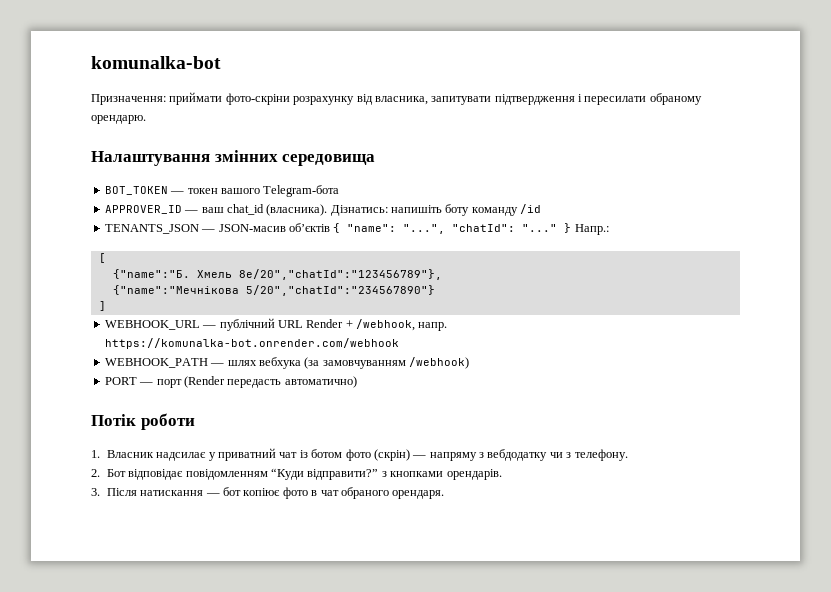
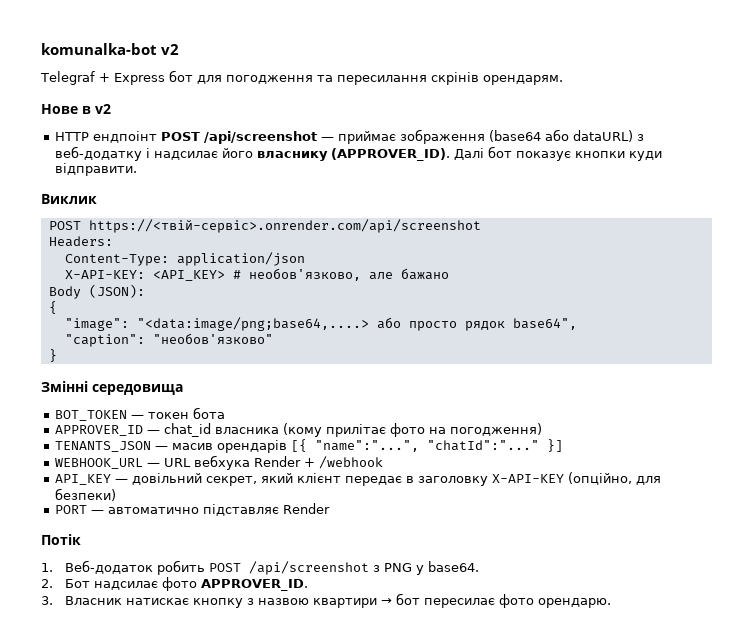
[91,92,702,105] [91,115,146,124] [91,150,278,166] // Призначення: приймати фото-скріни розрахунку від власника, запитувати підтвердження і пересилати обраному орендарю. // Налаштування змінних -> [161,44,180,55] [40,70,563,85] [41,104,111,114] [54,129,644,144] [54,146,662,161] [54,163,137,176] [41,194,97,204] [48,219,481,233] [48,236,113,247] [64,252,305,266] [64,268,449,281] [48,284,145,299] [48,301,57,314] [64,317,577,331] [64,333,273,347] [48,349,57,362] [41,381,88,392] v2 // Telegraf + Express бот для погодження та пересилання скрінів орендарям. // Нове в v2 // HTTP ендпоінт POST /api/screenshot — приймає зображення (base64 або dataURL) з веб‑додатку і надсилає його власнику (APPROVER_ID). Далі бот показує кнопки куди відправити. // Виклик // POST https://<твій-сервіс>.onrender.com/api/screenshot // Headers: // Content-Type: application/json // X-API-KEY: <API_KEY> # необов'язково, але бажано // Body (JSON): // { // "image": "<data:image/png;base64,....> або просто рядок base64", // "caption": "необов'язково" // } // Змінні
[220,185,340,197] вашого Telegram-бота -> [192,407,225,419] бота
[201,204,542,216] [104,223,609,235] [98,253,106,263] [112,269,442,280] [112,285,435,296] [98,301,106,311] [104,318,448,331] [104,338,399,349] [104,357,469,369] [104,376,357,388] [91,413,195,430] [91,448,628,461] [91,468,502,480] [91,487,445,499] ваш chat_id (власника). Дізнатись: напишіть боту команду /id // TENANTS_JSON — JSON-масив об’єктів { "name": "...", "chatId": "..." } Напр.: // [ // {"name":"Б. Хмель 8е/20","chatId":"123456789"}, // {"name":"Мечнікова 5/20","chatId":"234567890"} // ] // WEBHOOK_URL — публічний URL Render + /webhook, напр. https://komunalka-bot.onrender.com/webhook // WEBHOOK_PATH — шлях вебхука (за замовчуванням /webhook) // PORT — порт (Render передасть автоматично) // Потік роботи // 1. Власник надсилає у приватний чат із ботом фото (скрін) — напряму з вебдодатку чи з телефону. // 2. Бот відповідає повідомленням “Куди відправити?” з кнопками орендарів. // 3. Після натискання — бот копіює фото в чат обраного орендаря. -> [163,423,542,437] [54,439,563,453] [54,455,383,470] [54,472,661,486] [54,488,116,501] [54,503,330,516] [41,534,81,545] [41,560,479,575] [41,577,308,591] [41,593,611,608] chat_id власника (кому прилітає фото на погодження) // TENANTS_JSON — масив орендарів [{ "name":"...", "chatId":"..." }] // WEBHOOK_URL — URL вебхука Render + /webhook // API_KEY — довільний секрет, який клієнт передає в заголовку X-API-KEY (опційно, для безпеки) // PORT — автоматично підставляє Render // Потік // 1. Веб‑додаток робить POST /api/screenshot з PNG у base64. // 2. Бот надсилає фото APPROVER_ID. // 3. Власник натискає кнопку з назвою квартири → бот пересилає фото орендарю.

